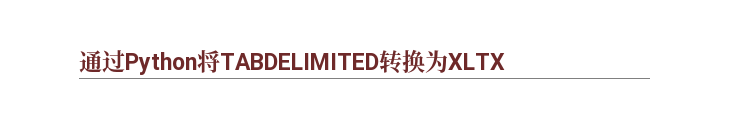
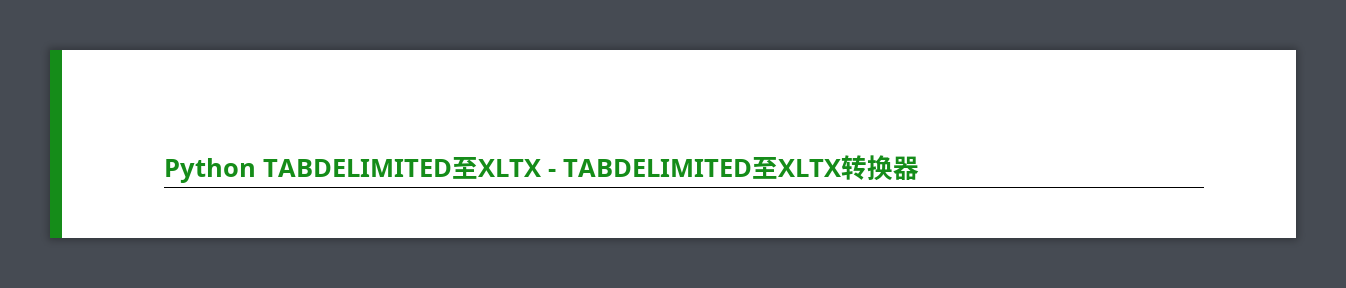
[79,49,505,75] 通过Python将TABDELIMITED转换为XLTX -> [164,155,919,183] Python TABDELIMITED至XLTX - TABDELIMITED至XLTX转换器

